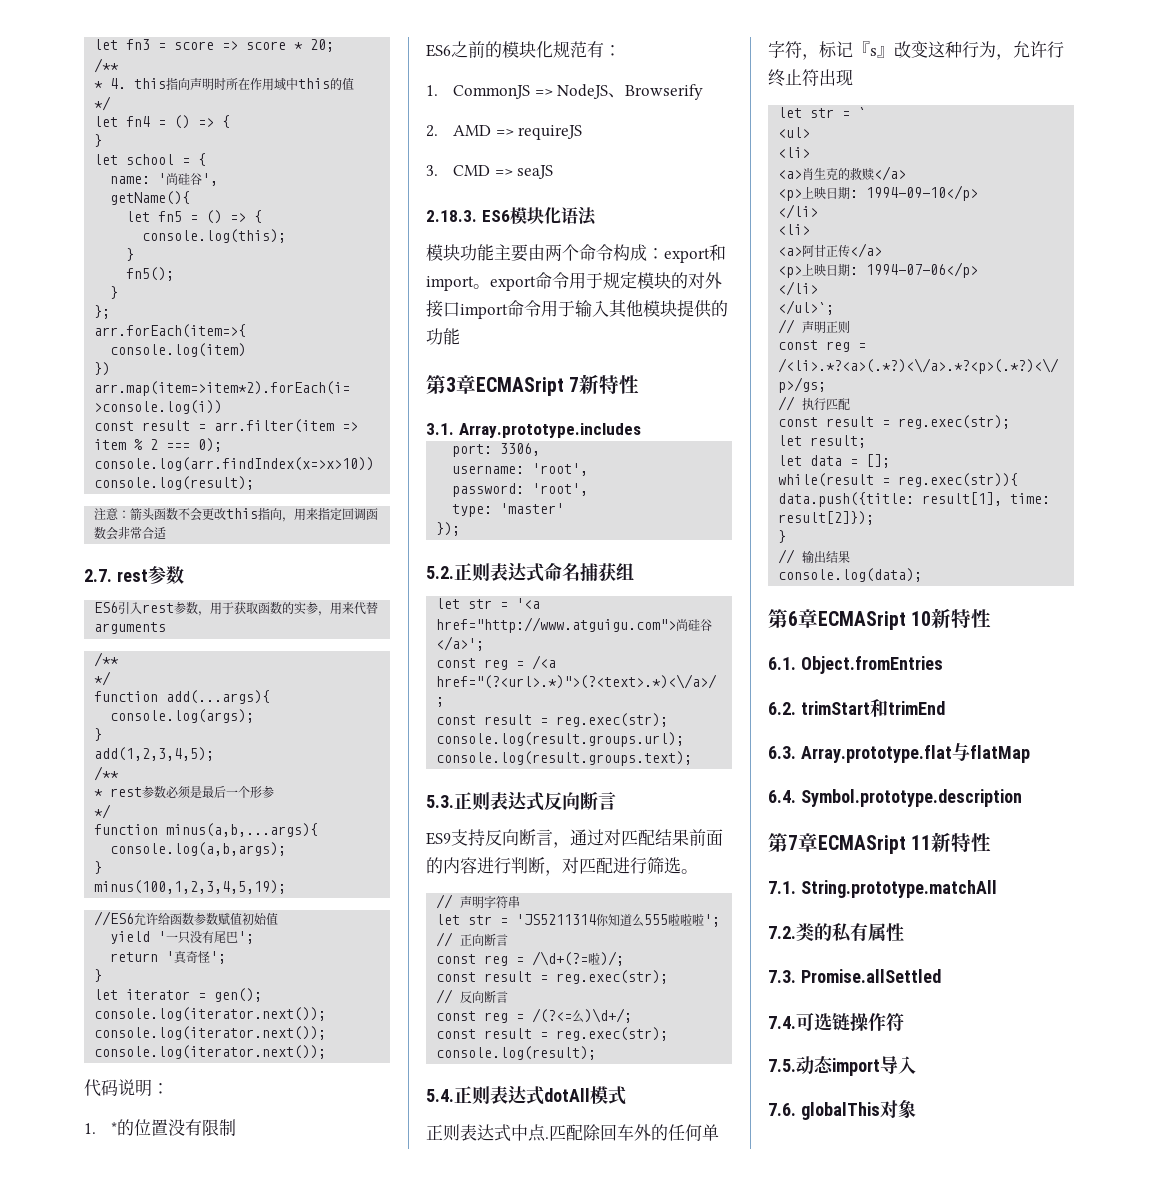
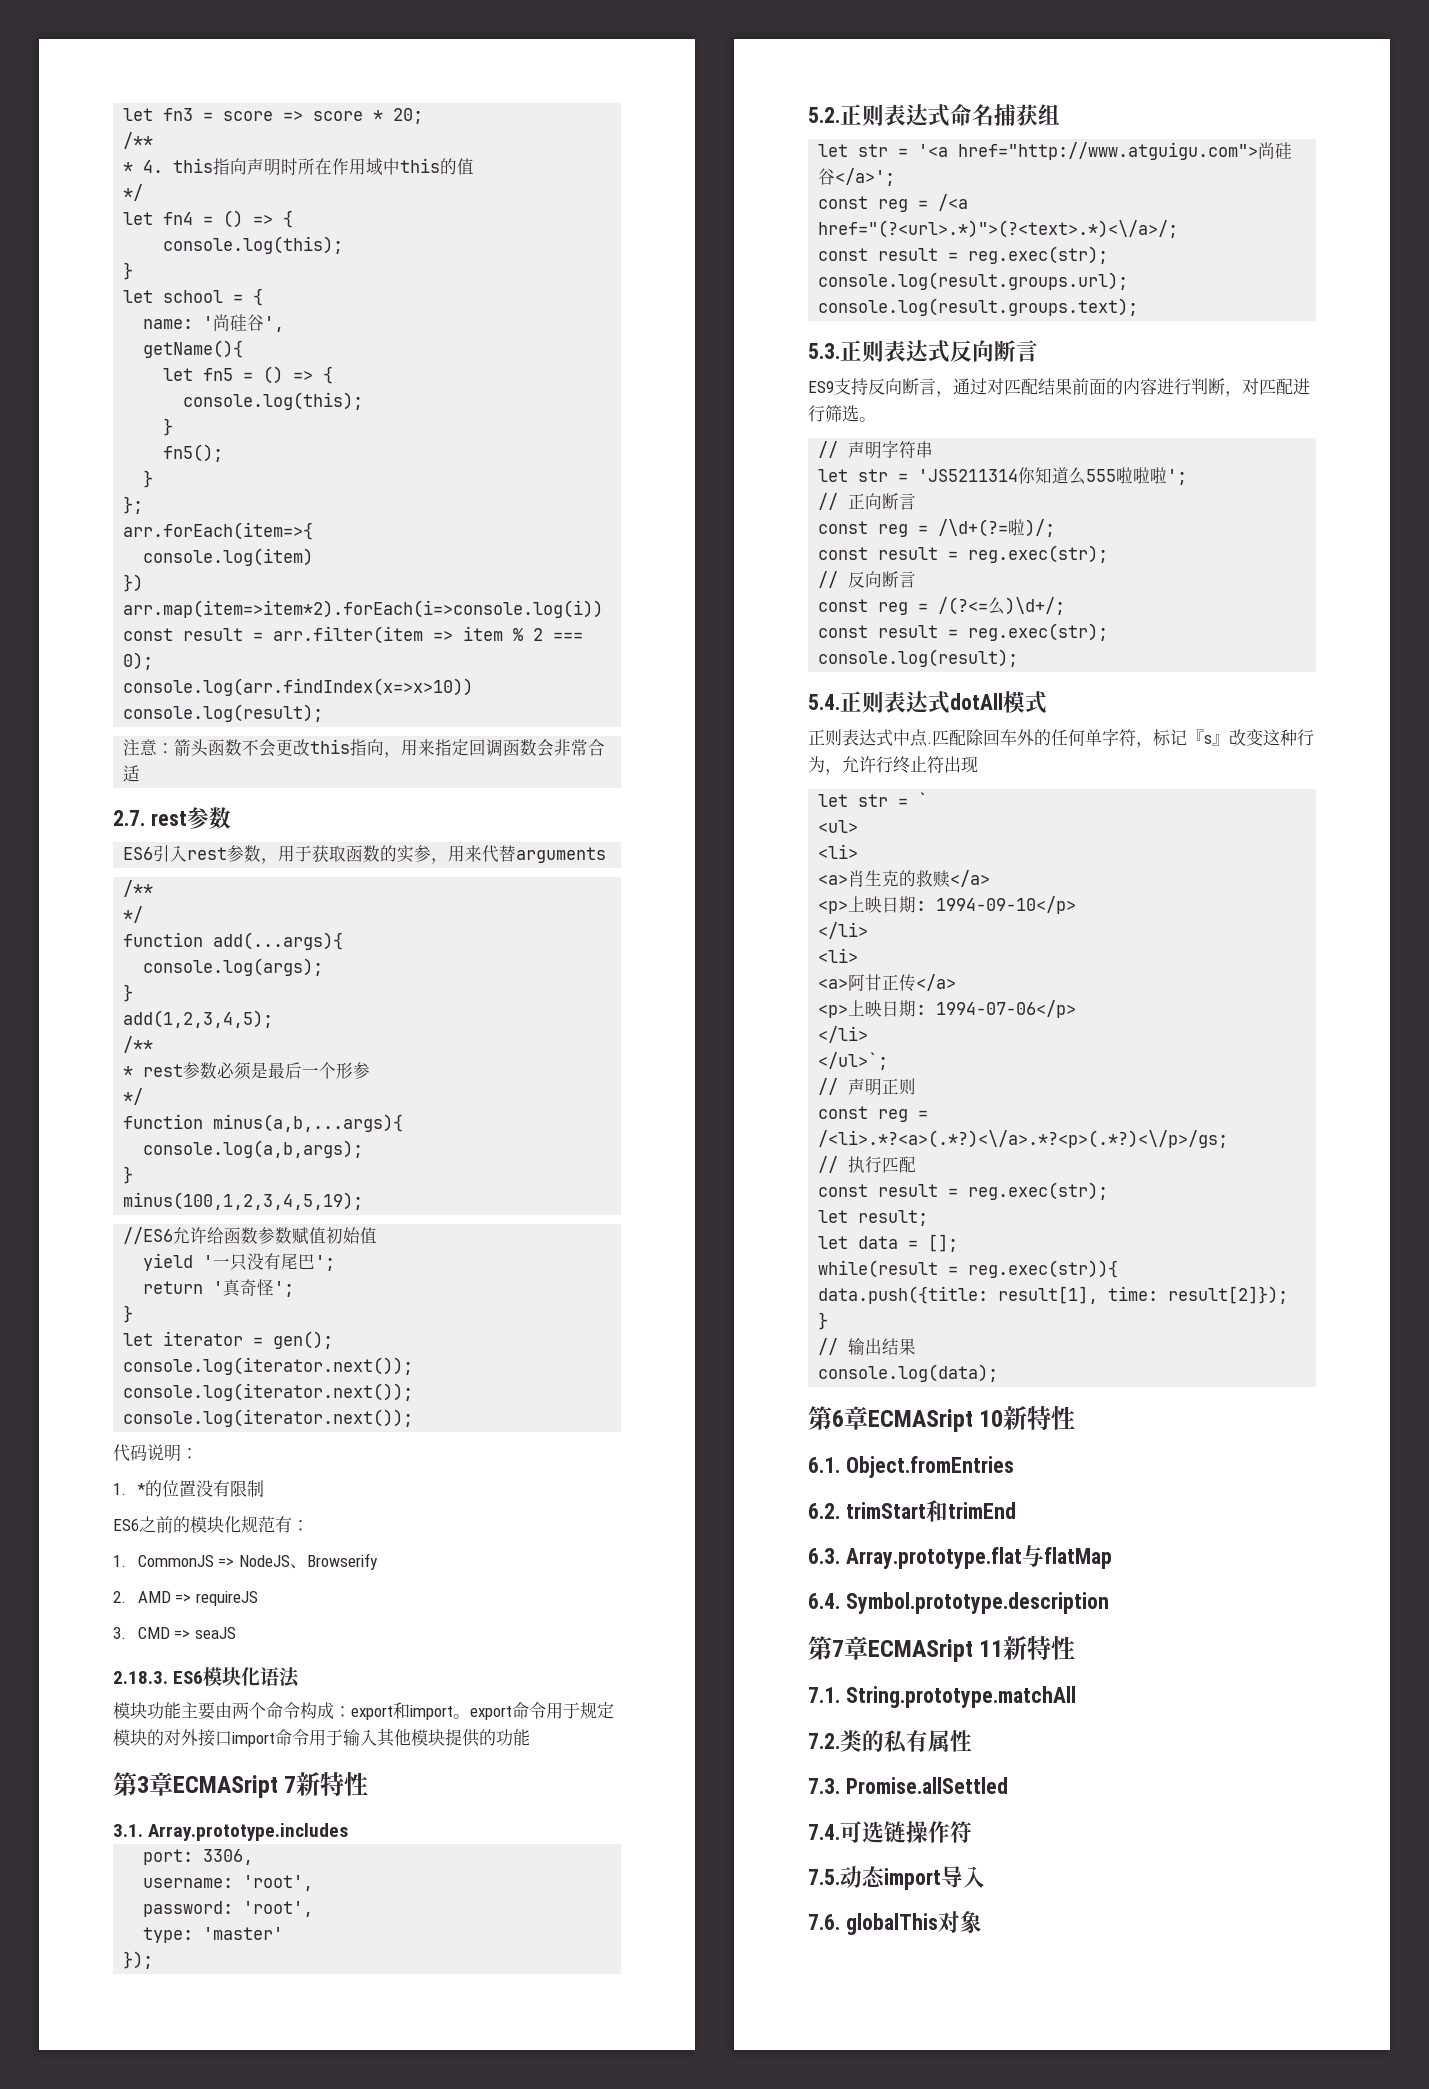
(231, 121) none -> [163,236,344,254] // console.log(this);

